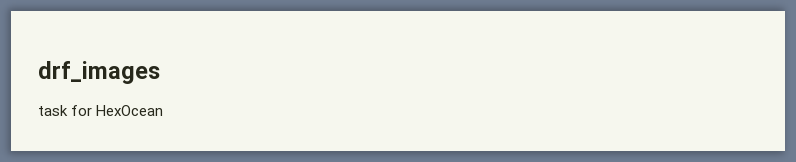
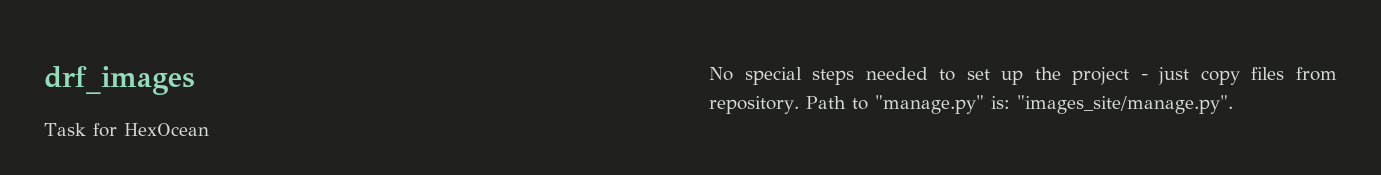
[38,105,68,116] task -> [44,123,86,136] Task
(164, 110) none -> [709,67,1337,85] [709,95,1233,114] // No special steps needed to set up the project - just copy files from repository. Path to "manage.py" is: "images_site/manage.py".

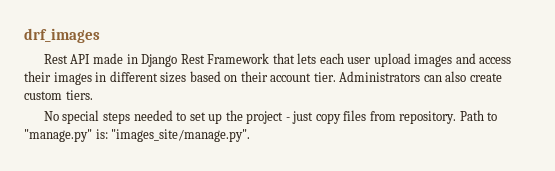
[44,123,209,137] Task for HexOcean -> [43,53,512,67] [24,71,502,85] [24,90,93,100] Rest API made in Django Rest Framework that lets each user upload images and access their images in different sizes based on their account tier. Administrators can also create custom tiers.

